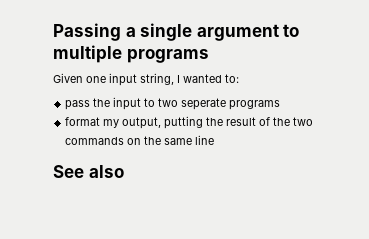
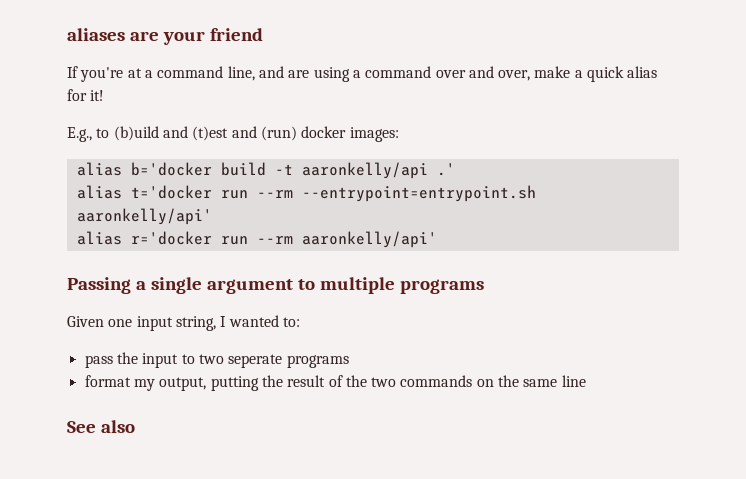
(53, 32) none -> [67,28,263,45] [67,66,658,82] [67,89,105,101] [67,126,399,142] [76,162,455,179] [76,185,536,202] [76,208,212,225] [76,231,437,248] aliases are your friend // If you're at a command line, and are using a command over and over, make a quick alias for it! // E.g., to (b)uild and (t)est and (run) docker images: // alias b='docker build -t aaronkelly/api .' // alias t='docker run --rm --entrypoint=entrypoint.sh aaronkelly/api' // alias r='docker run --rm aaronkelly/api' //

